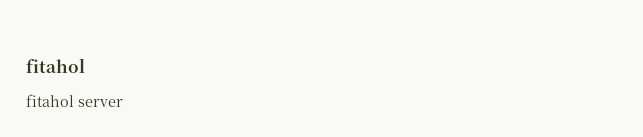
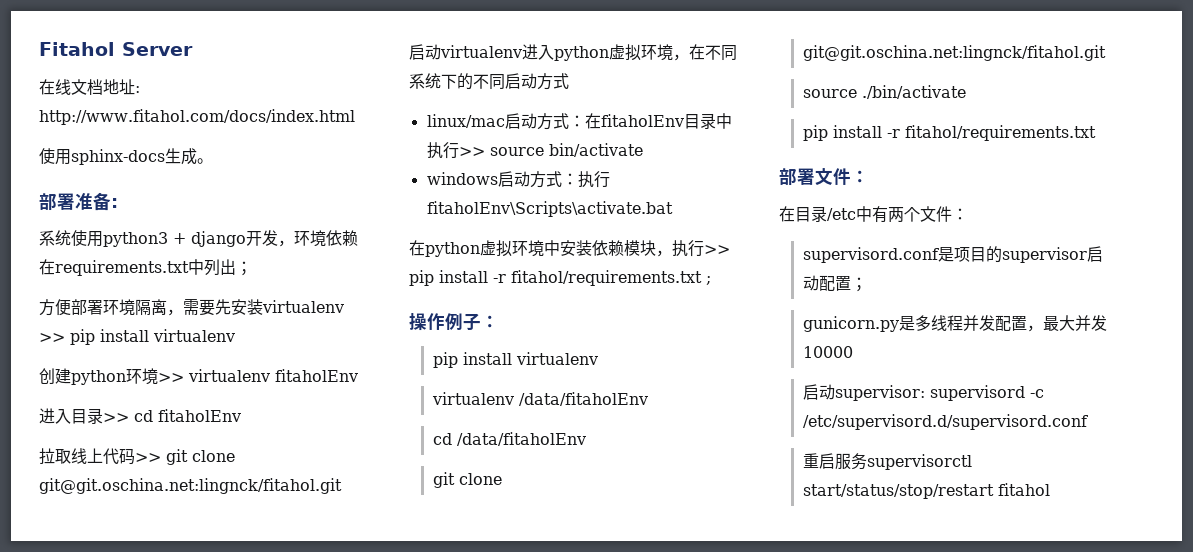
[26,58,85,73] [26,94,123,107] fitahol // fitahol server -> [39,42,193,56] [39,79,140,95] [39,109,355,125] [39,148,213,165] [39,192,118,211] [39,230,358,247] [39,259,252,276] [39,299,344,316] [39,329,235,345] [39,368,358,385] [39,408,241,424] [39,448,235,465] [39,478,342,494] [409,44,737,61] [409,73,569,90] [426,113,732,130] [426,142,643,159] [426,171,610,188] [426,201,673,217] [409,240,730,257] [409,270,711,286] [409,313,499,331] [432,352,598,368] [431,392,648,406] [432,432,586,446] [432,472,502,488] [802,45,1106,61] [802,85,966,99] [802,125,1096,141] [779,168,869,186] [779,206,968,223] [802,246,1103,263] [802,275,867,292] [802,315,1107,332] [802,346,853,358] [802,384,1044,401] [802,414,1088,430] [802,453,972,470] [802,483,1050,499] Fitahol Server // 在线文档地址: http://www.fitahol.com/docs/index.html // 使用sphinx-docs生成。 // 部署准备: // 系统使用python3 + django开发，环境依赖在requirements.txt中列出； // 方便部署环境隔离，需要先安装virtualenv >> pip install virtualenv // 创建python环境>> virtualenv fitaholEnv // 进入目录>> cd fitaholEnv // 拉取线上代码>> git clone git@git.oschina.net:lingnck/fitahol.git // 启动virtualenv进入python虚拟环境，在不同系统下的不同启动方式 // linux/mac启动方式：在fitaholEnv目录中执行>> source bin/activate // windows启动方式：执行fitaholEnv\Scripts\activate.bat // 在python虚拟环境中安装依赖模块，执行>> pip install -r fitahol/requirements.txt ; // 操作例子： // pip install virtualenv // virtualenv /data/fitaholEnv // cd /data/fitaholEnv // git clone git@git.oschina.net:lingnck/fitahol.git // source ./bin/activate // pip install -r fitahol/requirements.txt // 部署文件： // 在目录/etc中有两个文件： // supervisord.conf是项目的supervisor启动配置； // gunicorn.py是多线程并发配置，最大并发10000 // 启动supervisor: supervisord -c /etc/supervisord.d/supervisord.conf // 重启服务supervisorctl start/status/stop/restart fitahol

